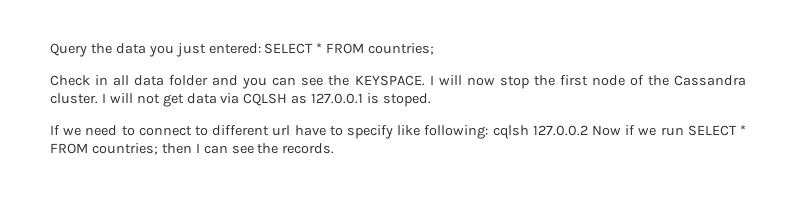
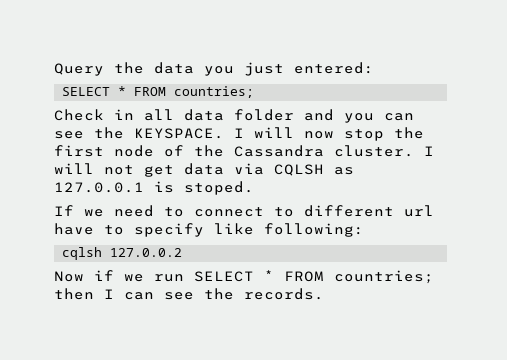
(261, 48) none -> (374, 68) //
(489, 132) none -> (364, 230) //
(588, 130) none -> (183, 252) //

